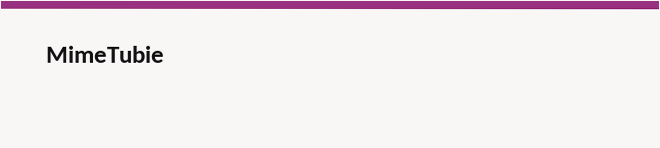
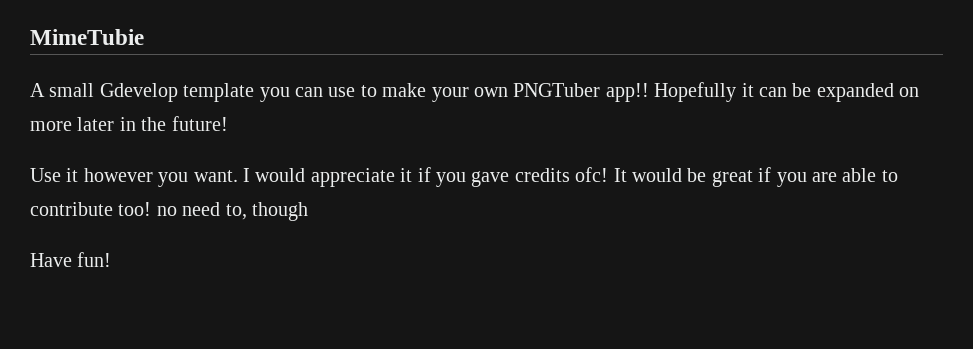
(165, 54) none -> [30,82,920,102] [30,116,228,131] [30,167,898,187] [30,202,308,221] [30,252,112,267] // A small Gdevelop template you can use to make your own PNGTuber app!! Hopefully it can be expanded on more later in the future! // Use it however you want. I would appreciate it if you gave credits ofc! It would be great if you are able to contribute too! no need to, though // Have fun!

